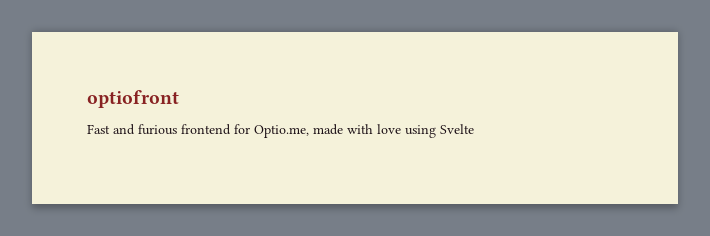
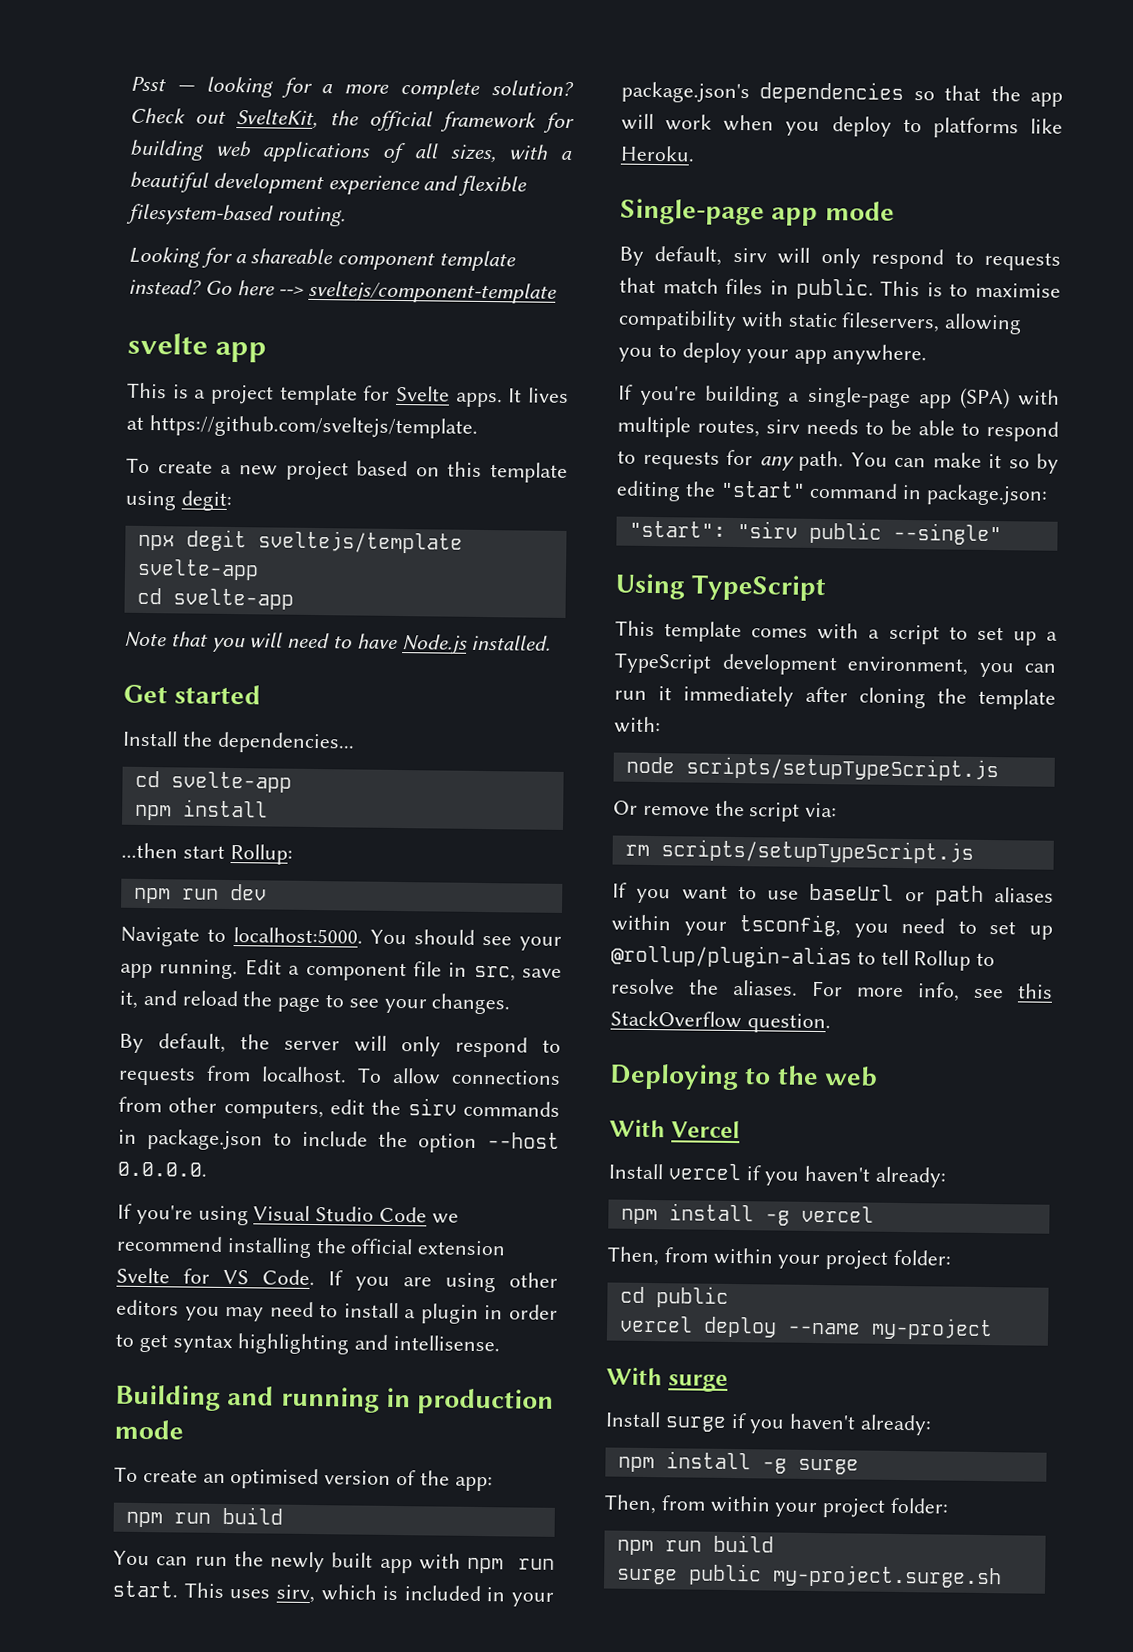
[87,90,179,108] [87,124,474,138] optiofront // Fast and furious frontend for Optio.me, made with love using Svelte -> [130,76,574,100] [130,107,575,134] [129,139,573,164] [129,171,528,197] [126,203,346,227] [128,246,517,272] [128,278,558,304] [127,332,268,363] [127,382,569,408] [126,415,478,439] [126,457,568,483] [125,490,232,512] [137,529,463,554] [136,558,259,581] [136,587,294,610] [124,631,552,655] [123,684,262,705] [122,730,355,754] [134,770,292,793] [134,799,268,821] [121,842,293,865] [133,884,267,904] [120,926,562,951] [120,959,562,982] [119,989,511,1015] [119,1033,561,1058] [118,1065,561,1086] [118,1096,560,1120] [118,1129,560,1153] [117,1161,207,1177] [117,1203,459,1226] [116,1235,507,1258] [116,1267,558,1293] [116,1299,558,1324] [115,1333,501,1355] [115,1384,555,1415] [114,1419,184,1440] [114,1466,493,1492] [125,1506,283,1528] [113,1550,555,1574] [112,1580,554,1607] [621,81,1063,107] [621,113,1063,139] [620,145,695,162] [620,198,895,226] [619,246,1061,271] [619,277,1061,300] [618,309,1023,335] [618,342,928,366] [618,384,1060,410] [617,416,1059,442] [617,449,1059,474] [616,480,1049,506] [628,520,1002,546] [615,573,827,602] [615,620,1058,646] [614,652,1056,678] [614,685,1056,710] [614,716,661,734] [625,756,999,782] [613,800,838,822] [624,839,974,864] [612,882,1054,906] [611,914,1053,940] [611,944,996,971] [611,978,1053,1002] [610,1010,831,1034] [609,1063,878,1091] [609,1119,741,1139] [608,1163,947,1188] [620,1203,874,1226] [607,1246,952,1270] [619,1286,729,1308] [619,1315,993,1341] [606,1367,729,1392] [605,1411,933,1436] [617,1451,859,1475] [604,1494,950,1518] [616,1534,774,1556] [616,1563,1002,1589] Psst — looking for a more complete solution? Check out SvelteKit, the official framework for building web applications of all sizes, with a beautiful development experience and flexible filesystem-based routing. // Looking for a shareable component template instead? Go here --> sveltejs/component-template // svelte app // This is a project template for Svelte apps. It lives at https://github.com/sveltejs/template. // To create a new project based on this template using degit: // npx degit sveltejs/template svelte-app // cd svelte-app // Note that you will need to have Node.js installed. // Get started // Install the dependencies... // cd svelte-app // npm install // ...then start Rollup: // npm run dev // Navigate to localhost:5000. You should see your app running. Edit a component file in src, save it, and reload the page to see your changes. // By default, the server will only respond to requests from localhost. To allow connections from other computers, edit the sirv commands in package.json to include the option --host 0.0.0.0. // If you're using Visual Studio Code we recommend installing the official extension Svelte for VS Code. If you are using other editors you may need to install a plugin in order to get syntax highlighting and intellisense. // Building and running in production mode // To create an optimised version of the app: // npm run build // You can run the newly built app with npm run start. This uses sirv, which is included in your package.json's dependencies so that the app will work when you deploy to platforms like Heroku. // Single-page app mode // By default, sirv will only respond to requests that match files in public. This is to maximise compatibility with static fileservers, allowing you to deploy your app anywhere. // If you're building a single-page app (SPA) with multiple routes, sirv needs to be able to respond to requests for any path. You can make it so by editing the "start" command in package.json: // "start": "sirv public --single" // Using TypeScript // This template comes with a script to set up a TypeScript development environment, you can run it immediately after cloning the template with: // node scripts/setupTypeScript.js // Or remove the script via: // rm scripts/setupTypeScript.js // If you want to use baseUrl or path aliases within your tsconfig, you need to set up @rollup/plugin-alias to tell Rollup to resolve the aliases. For more info, see this StackOverflow question. // Deploying to the web // With Vercel // Install vercel if you haven't already: // npm install -g vercel // Then, from within your project folder: // cd public // vercel deploy --name my-project // With surge // Install surge if you haven't already: // npm install -g surge // Then, from within your project folder: // npm run build // surge public my-project.surge.sh

